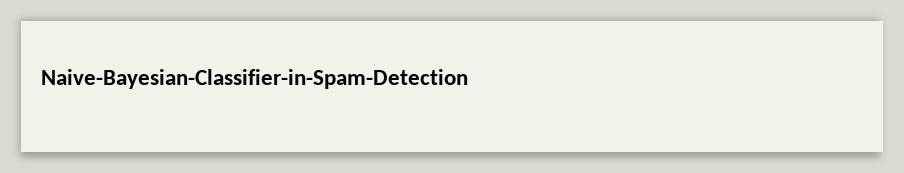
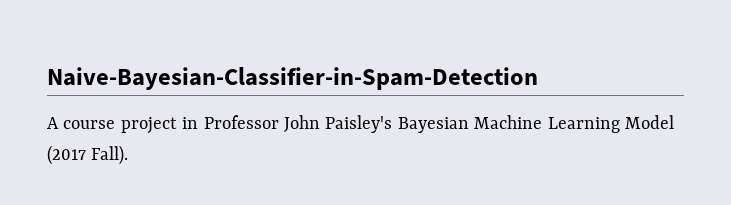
(468, 79) none -> [47,115,674,134] [47,145,129,165] // A course project in Professor John Paisley's Bayesian Machine Learning Model (2017 Fall).

